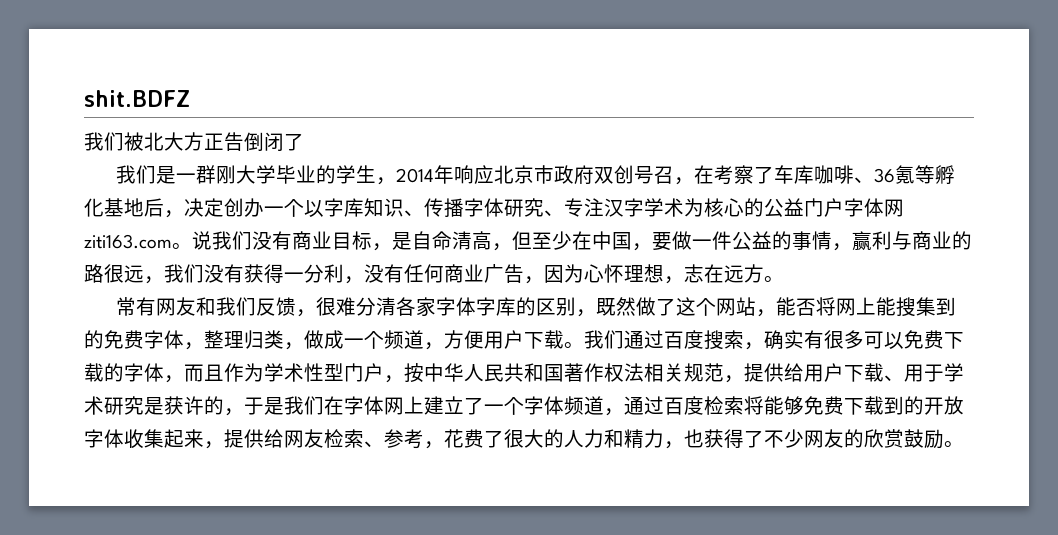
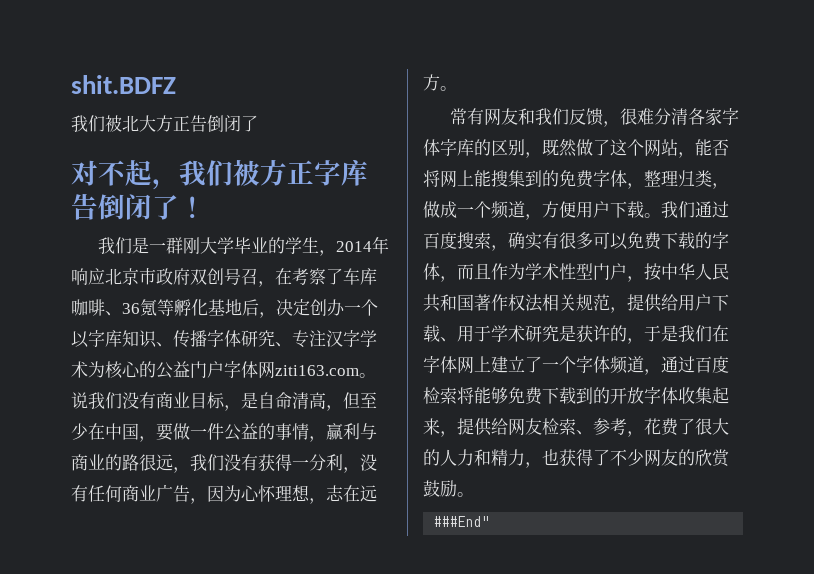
(304, 142) none -> [71,159,368,190] [71,193,206,220] // 对不起，我们被方正字库告倒闭了！
(964, 444) none -> [433,516,490,527] // ###End"

